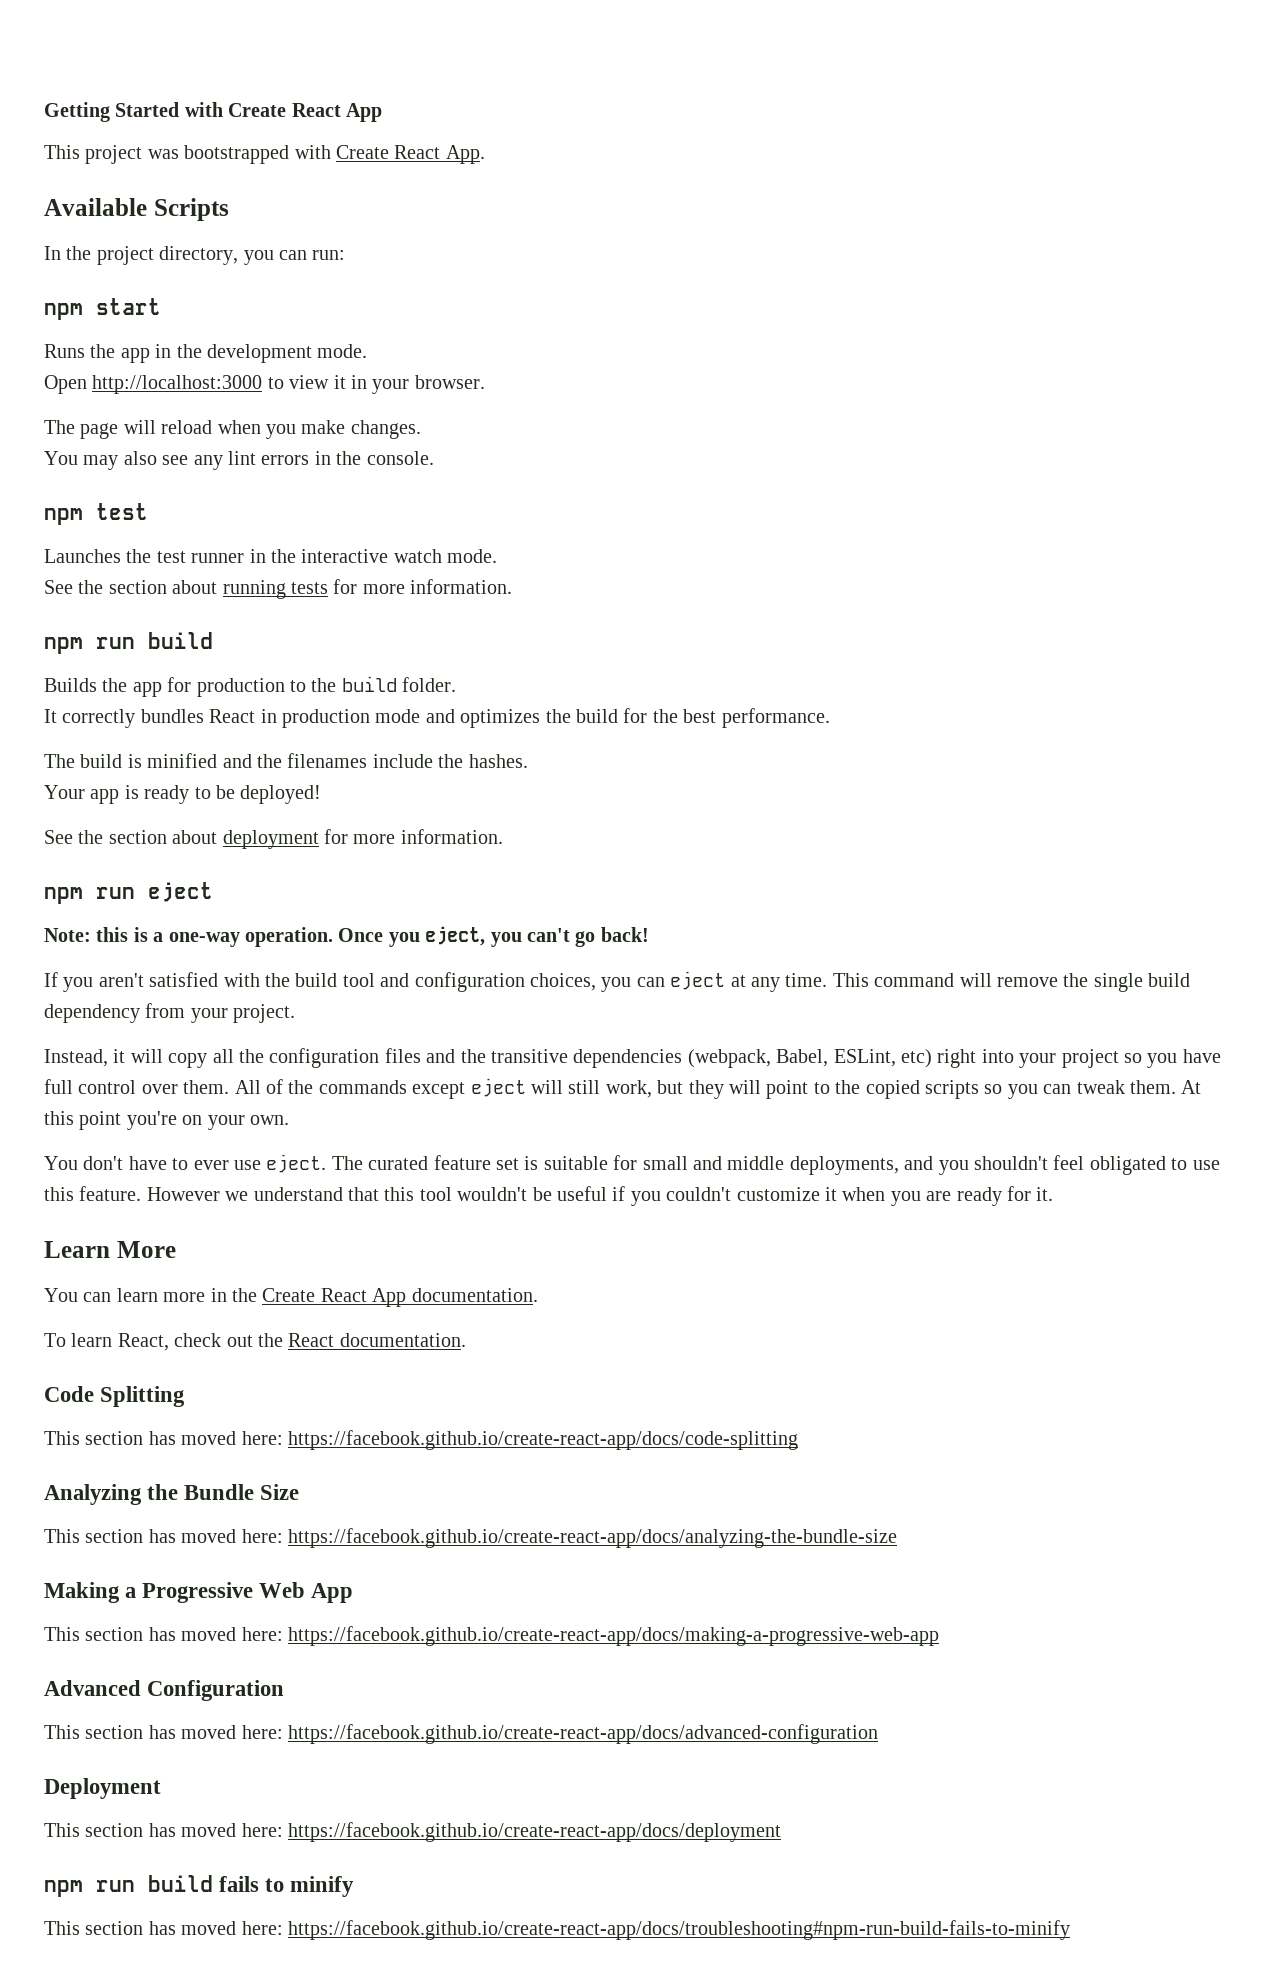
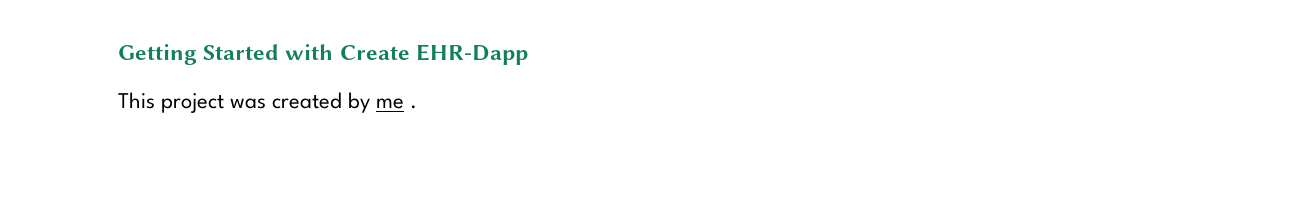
[291,103,382,122] React App -> [415,44,528,65] EHR-Dapp
[184,145,485,164] [44,198,229,221] [44,246,346,265] [44,298,161,320] [44,344,368,363] [44,375,485,394] [44,420,421,439] [44,451,434,470] [44,503,148,525] [44,549,498,563] [44,579,513,599] [44,632,213,654] [44,676,457,697] [44,708,830,728] [44,753,528,768] [44,785,322,804] [44,829,503,849] [44,882,213,904] [44,926,649,947] [44,971,1191,992] [44,1003,296,1023] [44,1048,1221,1068] [44,1078,1202,1099] [44,1111,289,1130] [44,1154,1220,1175] [44,1186,1054,1206] [44,1241,176,1258] [44,1288,538,1307] [44,1333,466,1351] [44,1386,186,1407] [44,1430,798,1450] [44,1484,300,1505] [44,1528,897,1548] [44,1582,354,1603] [44,1626,939,1646] [44,1680,285,1701] [44,1724,878,1744] [44,1778,161,1799] [44,1822,781,1842] [44,1875,355,1897] [44,1920,1070,1940] bootstrapped with Create React App. // Available Scripts // In the project directory, you can run: // npm start // Runs the app in the development mode. // Open http://localhost:3000 to view it in your browser. // The page will reload when you make changes. // You may also see any lint errors in the console. // npm test // Launches the test runner in the interactive watch mode. // See the section about running tests for more information. // npm run build // Builds the app for production to the build folder. // It correctly bundles React in production mode and optimizes the build for the best performance. // The build is minified and the filenames include the hashes. // Your app is ready to be deployed! // See the section about deployment for more information. // npm run eject // Note: this is a one-way operation. Once you eject, you can't go back! // If you aren't satisfied with the build tool and configuration choices, you can eject at any time. This command will remove the single build dependency from your project. // Instead, it will copy all the configuration files and the transitive dependencies (webpack, Babel, ESLint, etc) right into your project so you have full control over them. All of the commands except eject will still work, but they will point to the copied scripts so you can tweak them. At this point you're on your own. // You don't have to ever use eject. The curated feature set is suitable for small and middle deployments, and you shouldn't feel obligated to use this feature. However we understand that this tool wouldn't be useful if you couldn't customize it when you are ready for it. // Learn More // You can learn more in the Create React App documentation. // To learn React, check out the React documentation. // Code Splitting // This section has moved here: https://facebook.github.io/create-react-app/docs/code-splitting // Analyzing the Bundle Size // This section has moved here: https://facebook.github.io/create-react-app/docs/analyzing-the-bundle-size // Making a Progressive Web App // This section has moved here: https://facebook.github.io/create-react-app/docs/making-a-progressive-web-app // Advanced Configuration // This section has moved here: https://facebook.github.io/create-react-app/docs/advanced-configuration // Deployment // This section has moved here: https://facebook.github.io/create-react-app/docs/deployment // npm run build fails to minify // This section has moved here: https://facebook.github.io/create-react-app/docs/troubleshooting#npm-run-build-fails-to-minify -> [272,92,418,113] created by me .

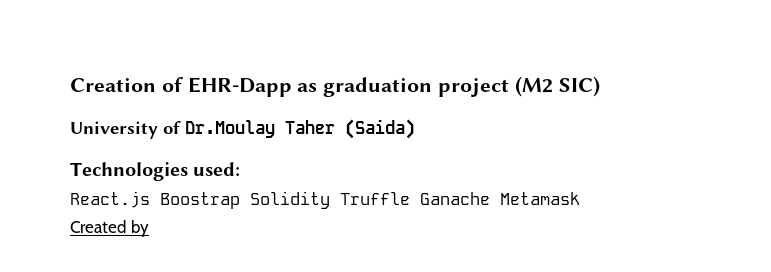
[118,44,528,65] [118,92,418,113] Getting Started with Create EHR-Dapp // This project was created by me . -> [70,76,600,97] [70,119,415,139] [70,162,241,181] [70,191,580,209] [70,220,149,237] Creation of EHR-Dapp as graduation project (M2 SIC) // University of Dr.Moulay Taher (Saida) // Technologies used: // React.js Boostrap Solidity Truffle Ganache Metamask // Created by

